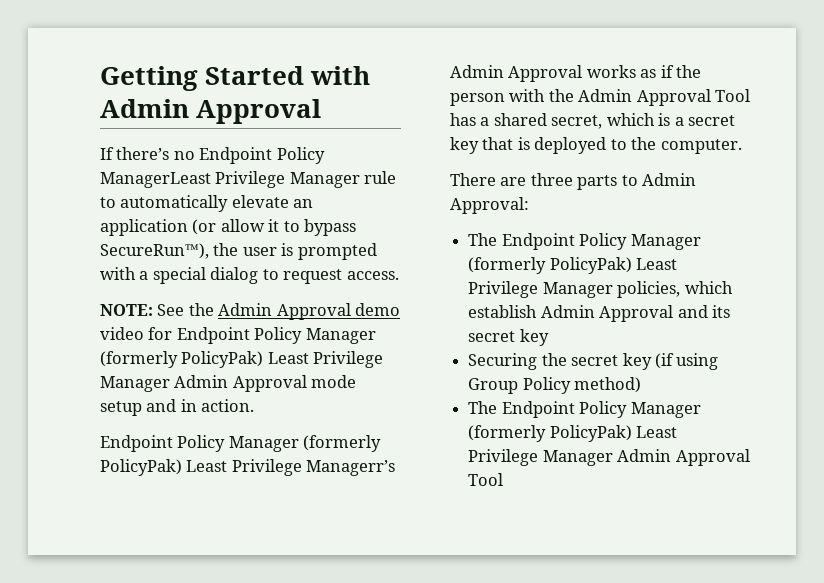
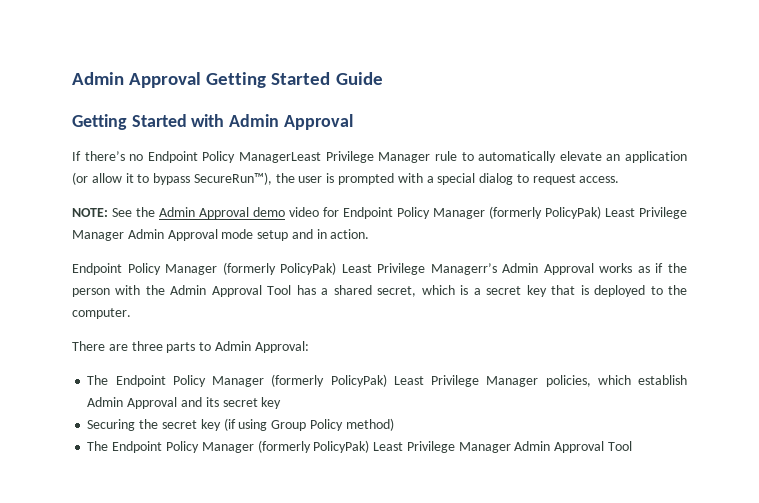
(100, 78) none -> [72,72,383,88] Admin Approval Getting Started Guide //

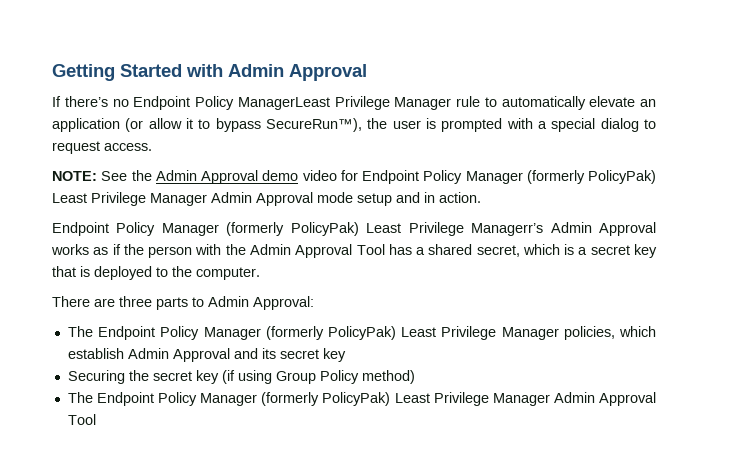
[72,72,383,88] Admin Approval Getting Started Guide // -> (52, 72) none

